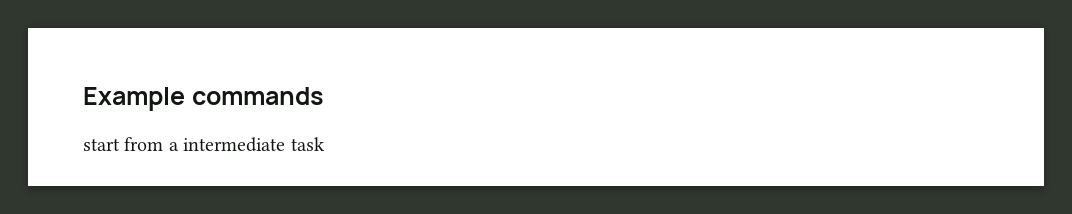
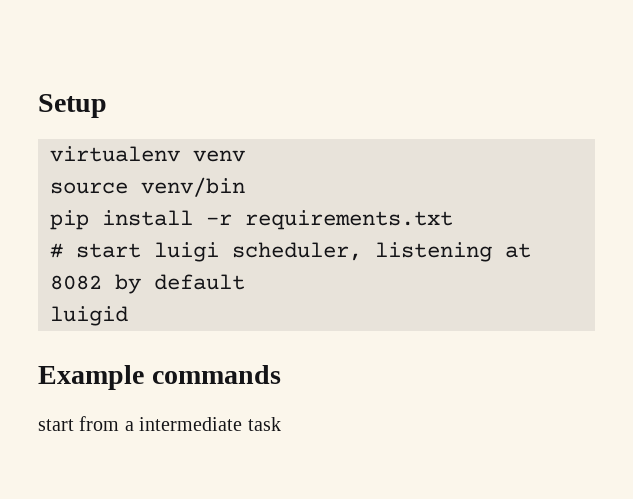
(83, 99) none -> [38,94,107,118] [50,146,245,162] [50,177,245,197] [50,210,453,230] [50,242,531,262] [50,274,245,294] [50,306,128,326] Setup // virtualenv venv // source venv/bin // pip install -r requirements.txt // # start luigi scheduler, listening at 8082 by default // luigid //

